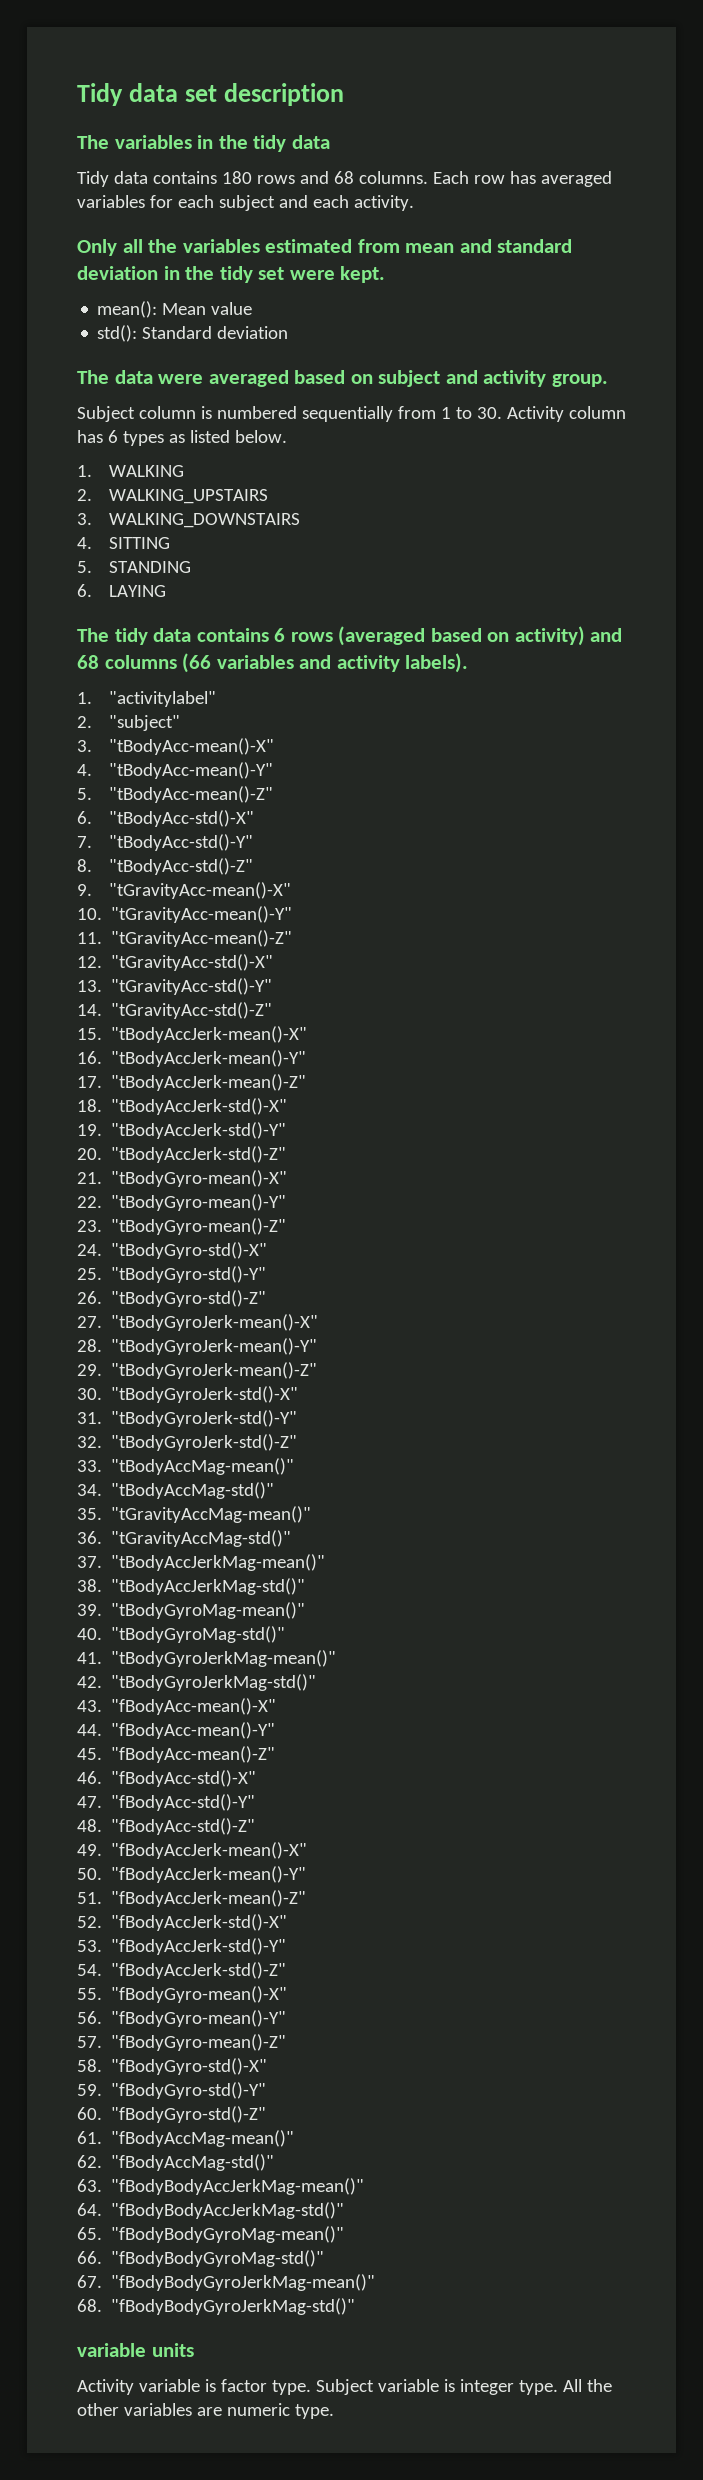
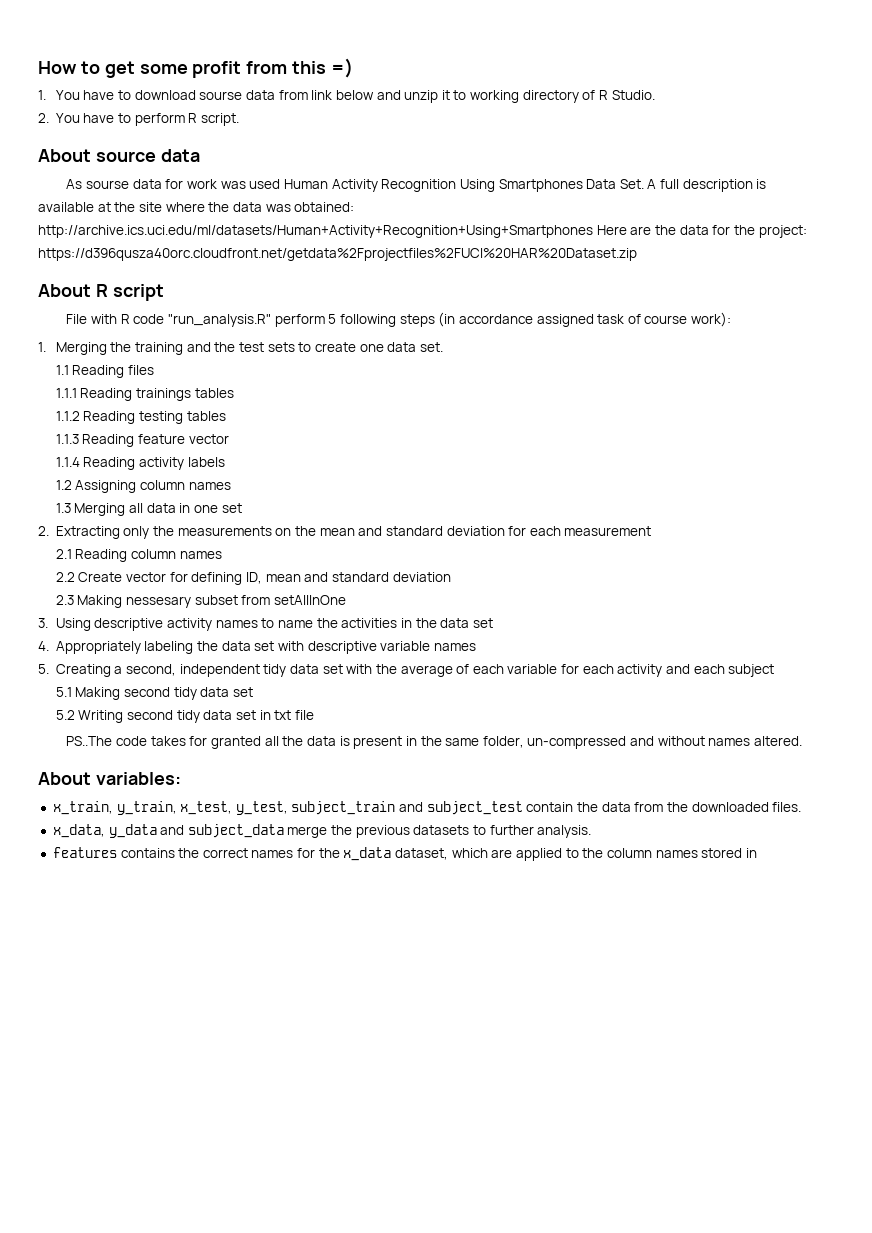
[77,83,345,106] [77,135,330,152] [77,171,612,187] [77,195,414,211] [77,239,573,256] [77,266,386,283] [97,301,253,318] [97,325,289,342] [77,370,608,387] [77,406,626,422] [77,430,287,446] [77,465,185,477] [77,489,269,504] [77,513,301,528] [77,537,171,549] [77,561,192,573] [77,584,167,597] [77,626,623,646] [77,653,469,673] [77,691,217,707] [77,715,181,731] [77,738,275,755] [77,762,274,779] [77,786,274,803] [77,810,255,827] [77,834,254,851] [77,858,254,875] [77,882,292,899] [77,906,293,923] [77,930,293,947] [77,954,274,971] [77,978,273,995] [77,1002,273,1019] [77,1026,308,1043] [77,1050,307,1067] [77,1074,307,1091] [77,1098,288,1115] [77,1122,287,1139] [77,1146,287,1163] [77,1170,288,1187] [77,1194,287,1211] [77,1218,287,1235] [77,1242,268,1259] [77,1266,267,1283] [77,1290,267,1307] [77,1314,319,1331] [77,1338,318,1355] [77,1362,318,1379] [77,1386,299,1403] [77,1410,298,1427] [77,1434,298,1451] [77,1458,295,1475] [77,1482,275,1499] [77,1506,312,1523] [77,1530,292,1547] [77,1554,326,1571] [77,1578,306,1595] [77,1602,306,1619] [77,1626,286,1643] [77,1650,337,1667] [77,1674,317,1691] [77,1698,277,1715] [77,1722,276,1739] [77,1746,276,1763] [77,1770,257,1787] [77,1794,256,1811] [77,1818,256,1835] [77,1842,308,1859] [77,1866,307,1883] [77,1890,307,1907] [77,1914,288,1931] [77,1938,287,1955] [77,1962,287,1979] [77,1986,288,2003] [77,2010,287,2027] [77,2034,287,2051] [77,2058,268,2075] [77,2082,267,2099] [77,2106,267,2123] [77,2130,295,2147] [77,2154,275,2171] [77,2178,365,2195] [77,2202,345,2219] [77,2226,345,2243] [77,2250,325,2267] [77,2274,376,2291] [77,2298,356,2315] [77,2343,194,2357] [77,2379,612,2395] [77,2403,334,2419] Tidy data set description // The variables in the tidy data // Tidy data contains 180 rows and 68 columns. Each row has averaged variables for each subject and each activity. // Only all the variables estimated from mean and standard deviation in the tidy set were kept. // mean(): Mean value // std(): Standard deviation // The data were averaged based on subject and activity group. // Subject column is numbered sequentially from 1 to 30. Activity column has 6 types as listed below. // 1. WALKING // 2. WALKING_UPSTAIRS // 3. WALKING_DOWNSTAIRS // 4. SITTING // 5. STANDING // 6. LAYING // The tidy data contains 6 rows (averaged based on activity) and 68 columns (66 variables and activity labels). // 1. "activitylabel" // 2. "subject" // 3. "tBodyAcc-mean()-X" // 4. "tBodyAcc-mean()-Y" // 5. "tBodyAcc-mean()-Z" // 6. "tBodyAcc-std()-X" // 7. "tBodyAcc-std()-Y" // 8. "tBodyAcc-std()-Z" // 9. "tGravityAcc-mean()-X" // 10. "tGravityAcc-mean()-Y" // 11. "tGravityAcc-mean()-Z" // 12. "tGravityAcc-std()-X" // 13. "tGravityAcc-std()-Y" // 14. "tGravityAcc-std()-Z" // 15. "tBodyAccJerk-mean()-X" // 16. "tBodyAccJerk-mean()-Y" // 17. "tBodyAccJerk-mean()-Z" // 18. "tBodyAccJerk-std()-X" // 19. "tBodyAccJerk-std()-Y" // 20. "tBodyAccJerk-std()-Z" // 21. "tBodyGyro-mean()-X" // 22. "tBodyGyro-mean()-Y" // 23. "tBodyGyro-mean()-Z" // 24. "tBodyGyro-std()-X" // 25. "tBodyGyro-std()-Y" // 26. "tBodyGyro-std()-Z" // 27. "tBodyGyroJerk-mean()-X" // 28. "tBodyGyroJerk-mean()-Y" // 29. "tBodyGyroJerk-mean()-Z" // 30. "tBodyGyroJerk-std()-X" // 31. "tBodyGyroJerk-std()-Y" // 32. "tBodyGyroJerk-std()-Z" // 33. "tBodyAccMag-mean()" // 34. "tBodyAccMag-std()" // 35. "tGravityAccMag-mean()" // 36. "tGravityAccMag-std()" // 37. "tBodyAccJerkMag-mean()" // 38. "tBodyAccJerkMag-std()" // 39. "tBodyGyroMag-mean()" // 40. "tBodyGyroMag-std()" // 41. "tBodyGyroJerkMag-mean()" // 42. "tBodyGyroJerkMag-std()" // 43. "fBodyAcc-mean()-X" // 44. "fBodyAcc-mean()-Y" // 45. "fBodyAcc-mean()-Z" // 46. "fBodyAcc-std()-X" // 47. "fBodyAcc-std()-Y" // 48. "fBodyAcc-std()-Z" // 49. "fBodyAccJerk-mean()-X" // 50. "fBodyAccJerk-mean()-Y" // 51. "fBodyAccJerk-mean()-Z" // 52. "fBodyAccJerk-std()-X" // 53. "fBodyAccJerk-std()-Y" // 54. "fBodyAccJerk-std()-Z" // 55. "fBodyGyro-mean()-X" // 56. "fBodyGyro-mean()-Y" // 57. "fBodyGyro-mean()-Z" // 58. "fBodyGyro-std()-X" // 59. "fBodyGyro-std()-Y" // 60. "fBodyGyro-std()-Z" // 61. "fBodyAccMag-mean()" // 62. "fBodyAccMag-std()" // 63. "fBodyBodyAccJerkMag-mean()" // 64. "fBodyBodyAccJerkMag-std()" // 65. "fBodyBodyGyroMag-mean()" // 66. "fBodyBodyGyroMag-std()" // 67. "fBodyBodyGyroJerkMag-mean()" // 68. "fBodyBodyGyroJerkMag-std()" // variable units // Activity variable is factor type. Subject variable is integer type. All the other variables are numeric type. -> [38,58,354,78] [38,90,655,103] [38,113,239,126] [38,149,200,162] [66,179,767,192] [38,202,355,212] [38,225,807,238] [38,248,637,261] [38,284,164,301] [66,312,732,327] [38,342,443,355] [55,365,154,378] [55,388,234,401] [55,411,226,424] [55,434,229,447] [55,457,225,470] [55,480,231,493] [55,503,242,516] [38,526,652,539] [55,549,222,562] [55,572,451,585] [55,595,346,608] [38,618,493,631] [38,641,476,654] [38,664,775,677] [55,687,253,700] [55,710,314,723] [66,736,803,749] [38,772,181,785] [52,801,802,815] [52,824,592,838] [52,847,757,861] How to get some profit from this =) // 1. You have to download sourse data from link below and unzip it to working directory of R Studio. // 2. You have to perform R script. // About source data // As sourse data for work was used Human Activity Recognition Using Smartphones Data Set. A full description is available at the site where the data was obtained: http://archive.ics.uci.edu/ml/datasets/Human+Activity+Recognition+Using+Smartphones Here are the data for the project: https://d396qusza40orc.cloudfront.net/getdata%2Fprojectfiles%2FUCI%20HAR%20Dataset.zip // About R script // File with R code "run_analysis.R" perform 5 following steps (in accordance assigned task of course work): // 1. Merging the training and the test sets to create one data set. // 1.1 Reading files // 1.1.1 Reading trainings tables // 1.1.2 Reading testing tables // 1.1.3 Reading feature vector // 1.1.4 Reading activity labels // 1.2 Assigning column names // 1.3 Merging all data in one set // 2. Extracting only the measurements on the mean and standard deviation for each measurement // 2.1 Reading column names // 2.2 Create vector for defining ID, mean and standard deviation // 2.3 Making nessesary subset from setAllInOne // 3. Using descriptive activity names to name the activities in the data set // 4. Appropriately labeling the data set with descriptive variable names // 5. Creating a second, independent tidy data set with the average of each variable for each activity and each subject // 5.1 Making second tidy data set // 5.2 Writing second tidy data set in txt file // PS..The code takes for granted all the data is present in the same folder, un-compressed and without names altered. // About variables: // x_train, y_train, x_test, y_test, subject_train and subject_test contain the data from the downloaded files. // x_data, y_data and subject_data merge the previous datasets to further analysis. // features contains the correct names for the x_data dataset, which are applied to the column names stored in

